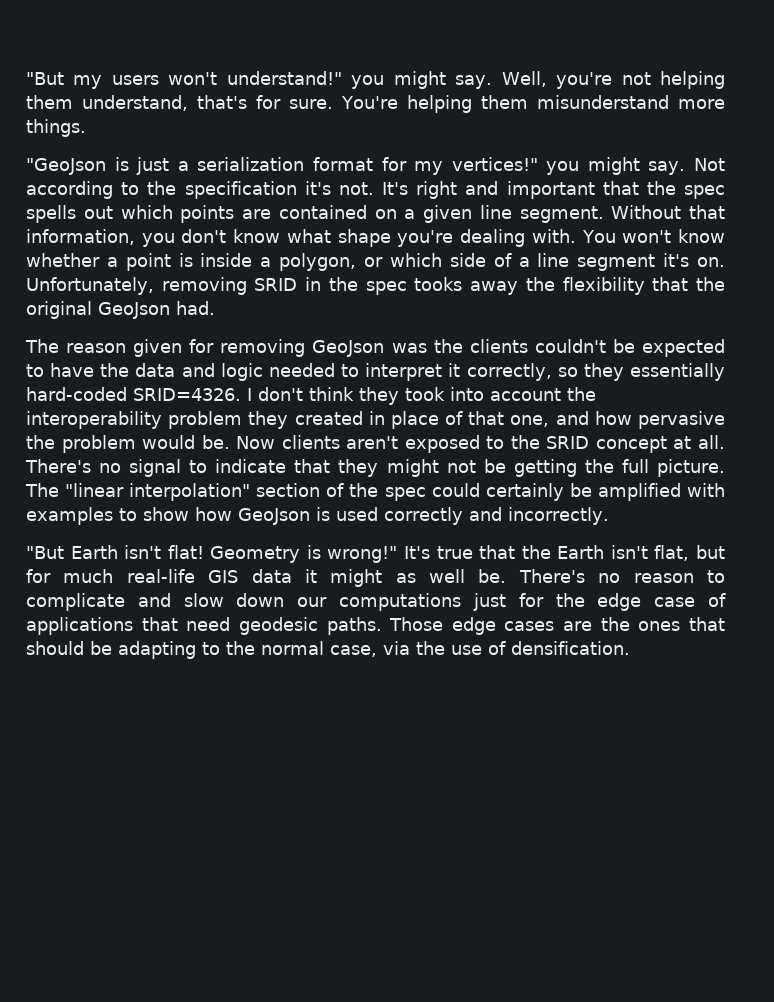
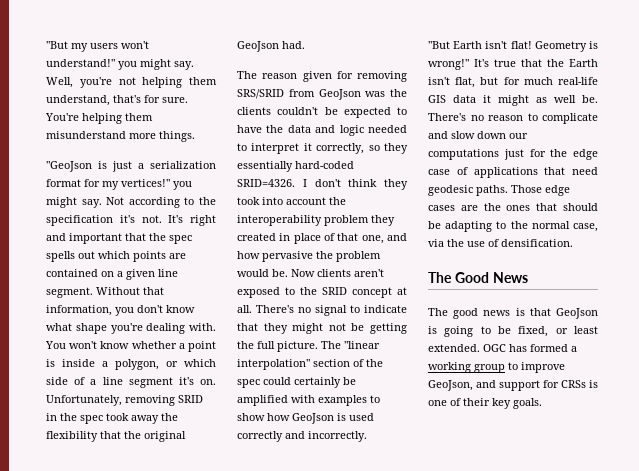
[414,277,463,291] tooks -> [106,413,129,421] took
(306, 348) none -> [237,89,315,99] SRS/SRID from
(630, 648) none -> [428,272,528,283] [428,308,598,319] [428,326,598,337] [428,344,577,352] [428,362,565,373] [428,380,598,391] [428,398,542,409] // The Good News // The good news is that GeoJson is going to be fixed, or least extended. OGC has formed a working group to improve GeoJson, and support for CRSs is one of their key goals.

